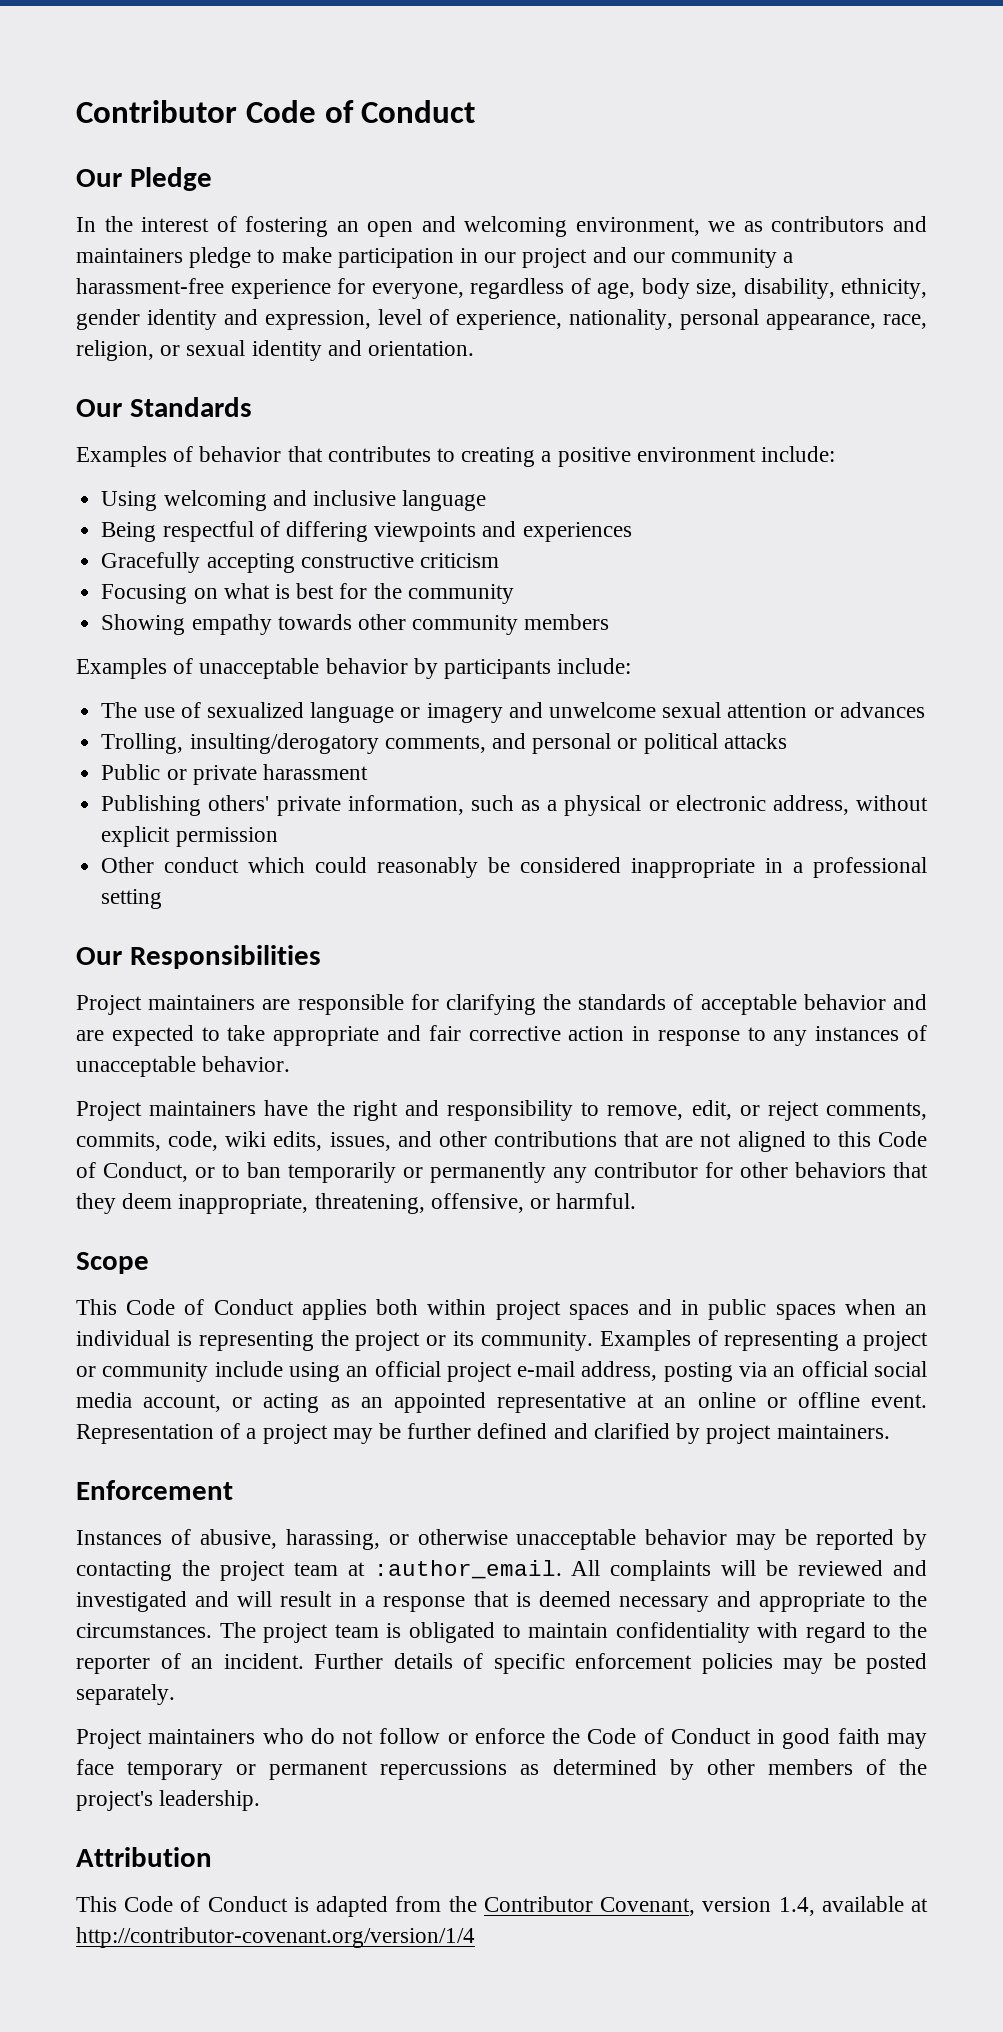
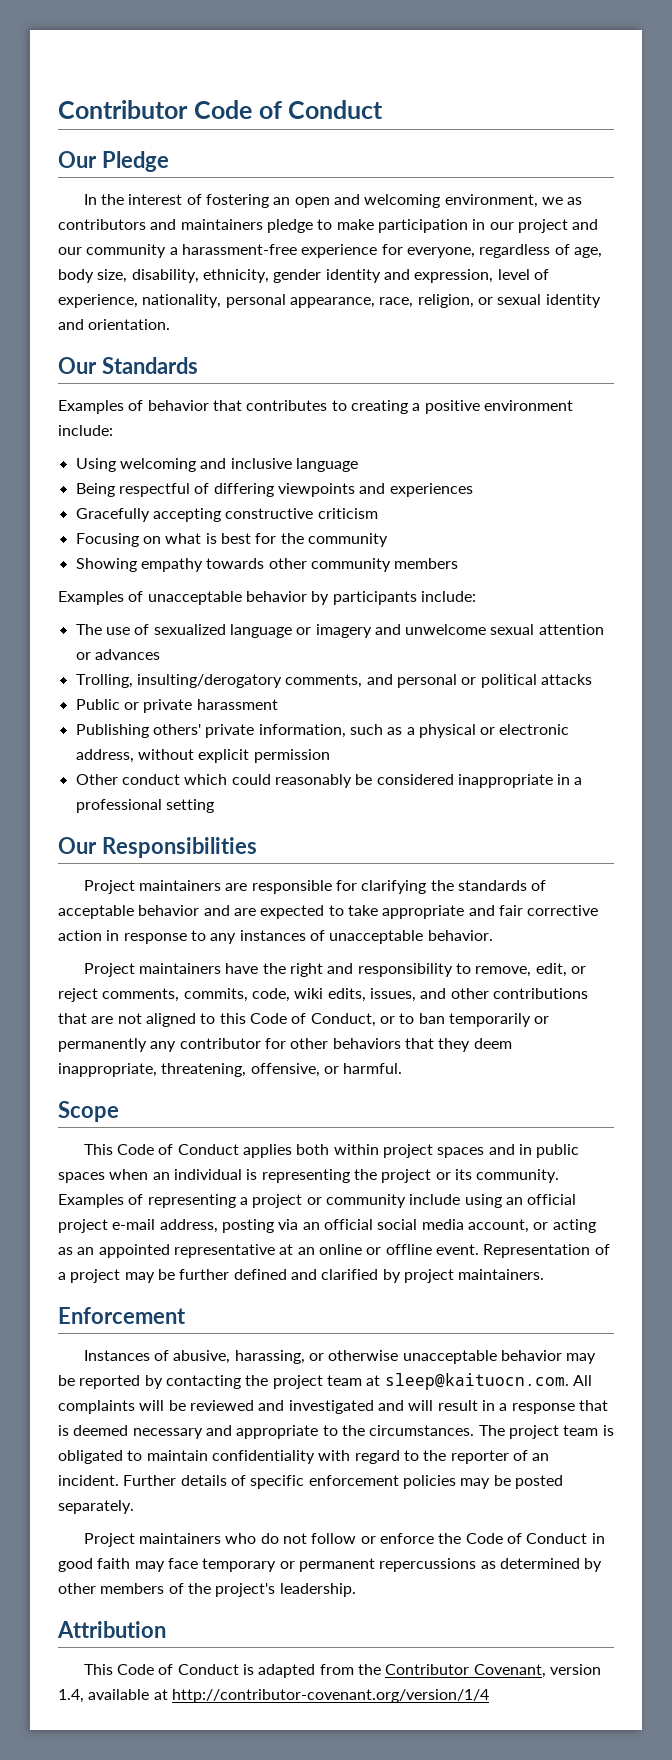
[373,1560,562,1579] :author_email. -> [384,1373,569,1390] sleep@kaituocn.com.

